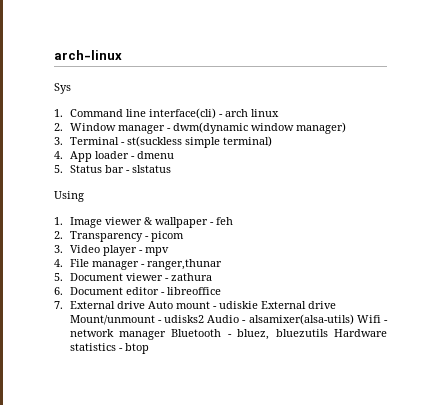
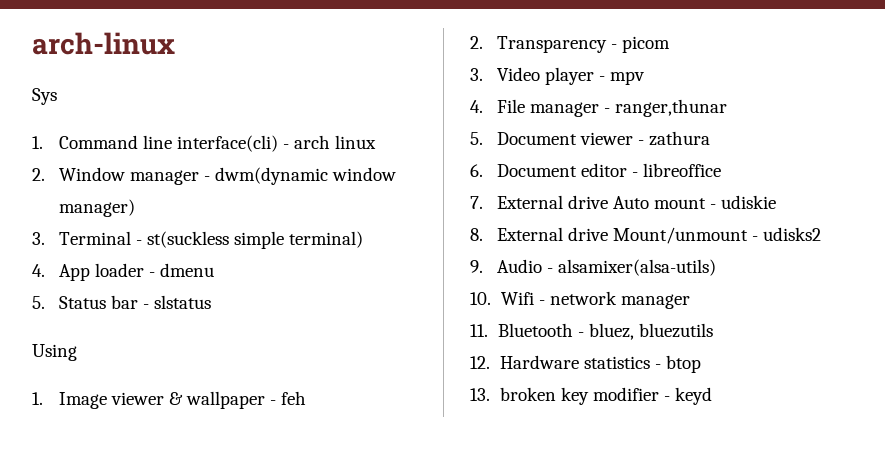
(258, 305) none -> [470,228,483,241] // 8.
(204, 319) none -> [470,260,483,273] // 9.
(354, 319) none -> [470,292,491,305] // 10.
(166, 335) none -> [470,324,488,337] // 11.
(328, 333) none -> [470,356,490,369] // 12.
(149, 348) none -> [470,387,713,405] // 13. broken key modifier - keyd

